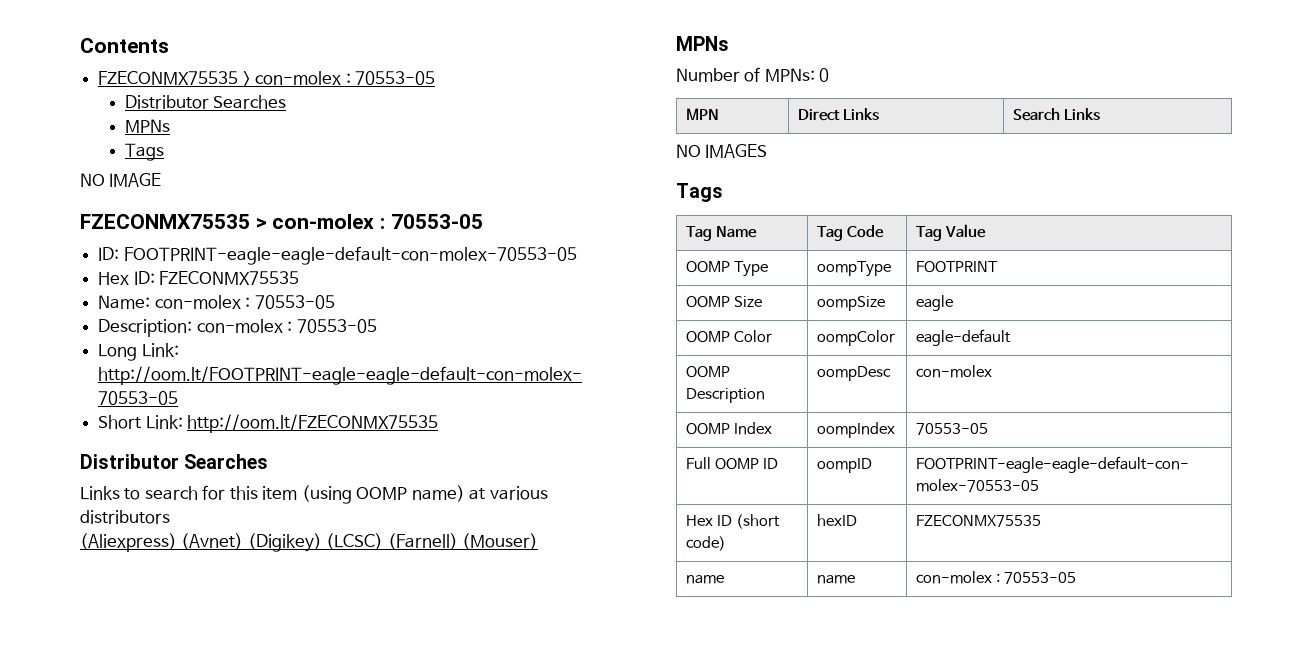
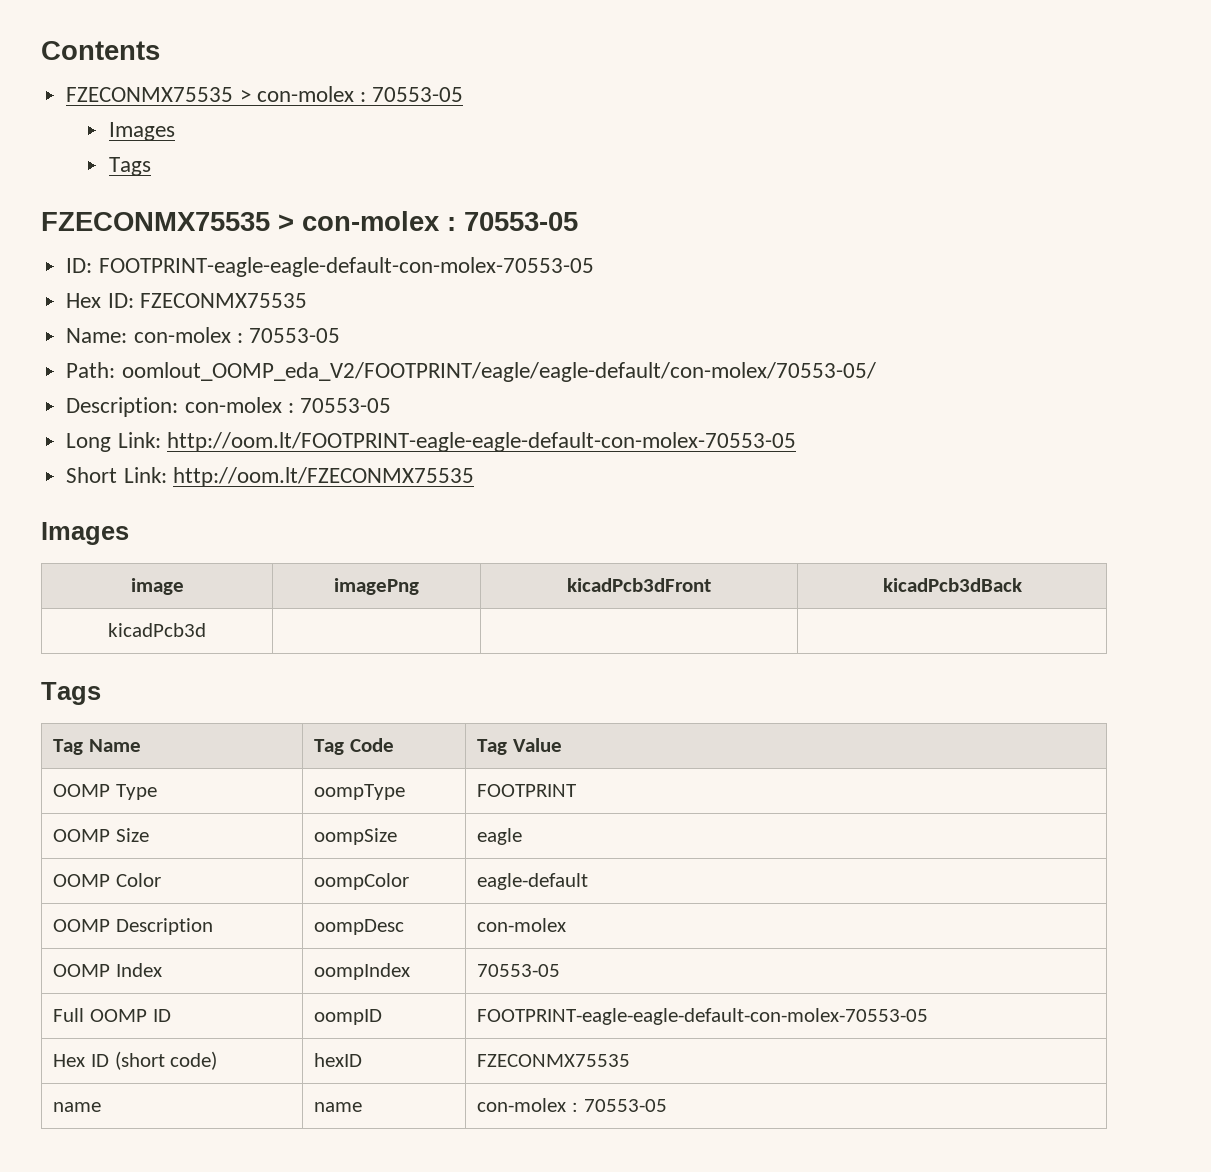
[124,95,286,109] [124,119,170,133] [124,143,164,161] [80,173,162,187] Distributor Searches // MPNs // Tags // NO IMAGE -> [109,122,176,141] [109,157,152,176] Images // Tags
(335, 302) none -> [66,362,876,382] // Path: oomlout_OOMP_eda_V2/FOOTPRINT/eagle/eagle-default/con-molex/70553-05/
[80,454,269,469] [80,485,548,504] [80,510,170,524] [80,533,539,552] [676,36,729,51] [676,67,830,82] [686,108,720,120] [798,108,880,121] [1013,108,1101,121] [676,144,768,158] Distributor Searches // Links to search for this item (using OOMP name) at various distributors // (Aliexpress) (Avnet) (Digikey) (LCSC) (Farnell) (Mouser) // MPNs // Number of MPNs: 0 // MPN | Direct Links | Search Links // NO IMAGES -> [41,522,129,545] [130,578,184,595] [334,578,419,595] [567,578,711,592] [882,578,1022,592] [108,623,206,637] Images // image | imagePng | kicadPcb3dFront | kicadPcb3dBack // kicadPcb3d | | |

